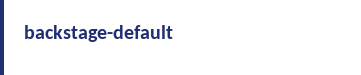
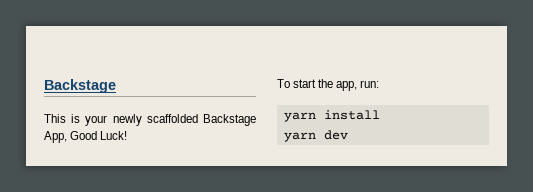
[24,25,173,42] backstage-default -> [44,79,116,93] [44,114,256,126] [44,131,128,143] [277,79,380,91] [283,110,380,122] [283,130,348,142] Backstage // This is your newly scaffolded Backstage App, Good Luck! // To start the app, run: // yarn install // yarn dev

